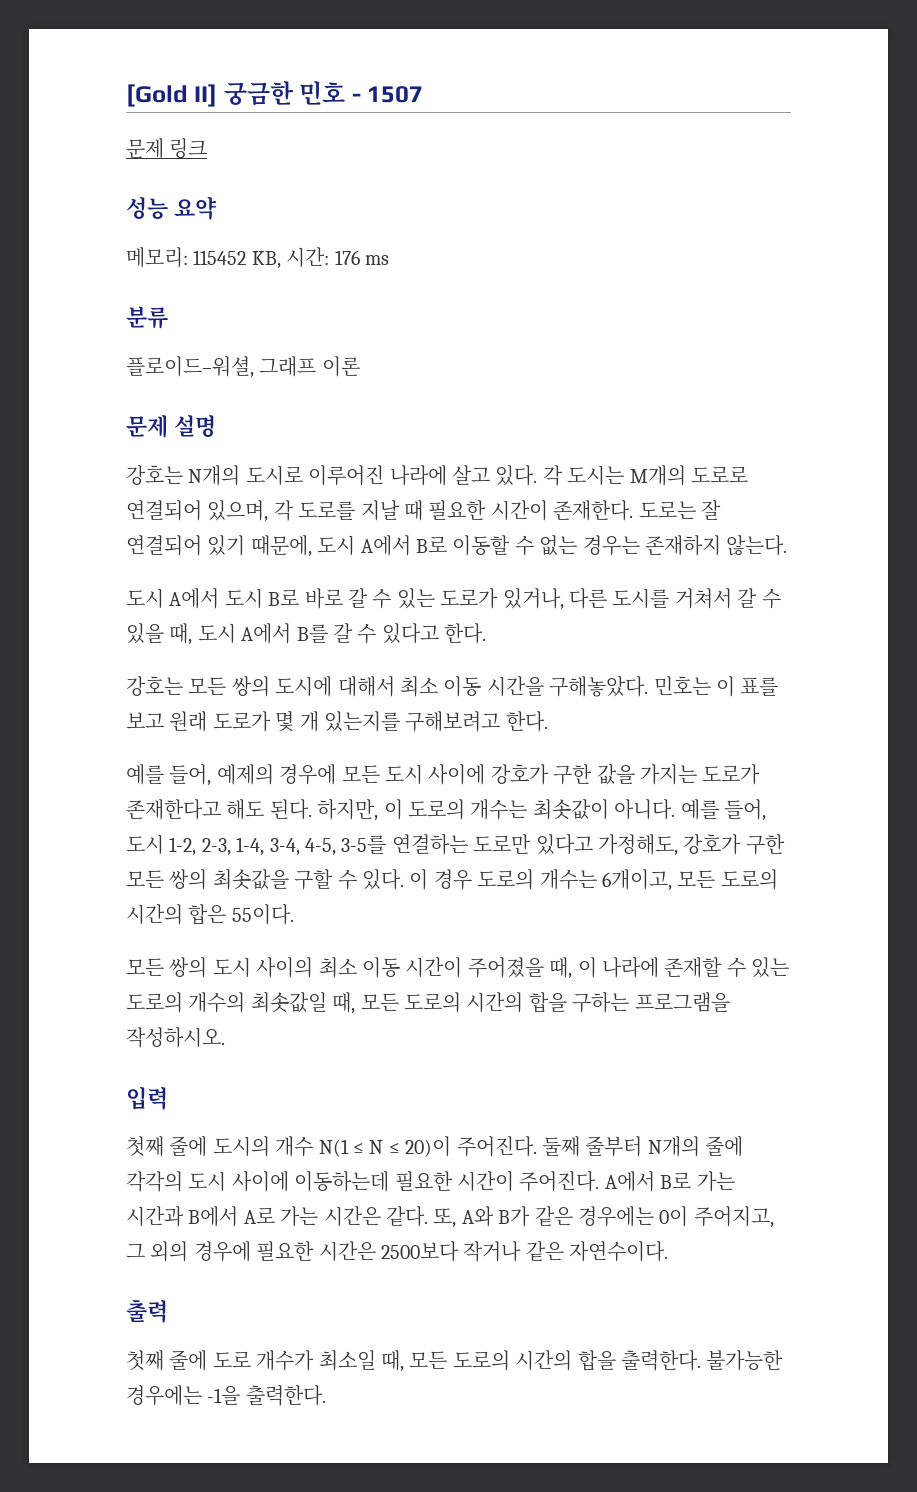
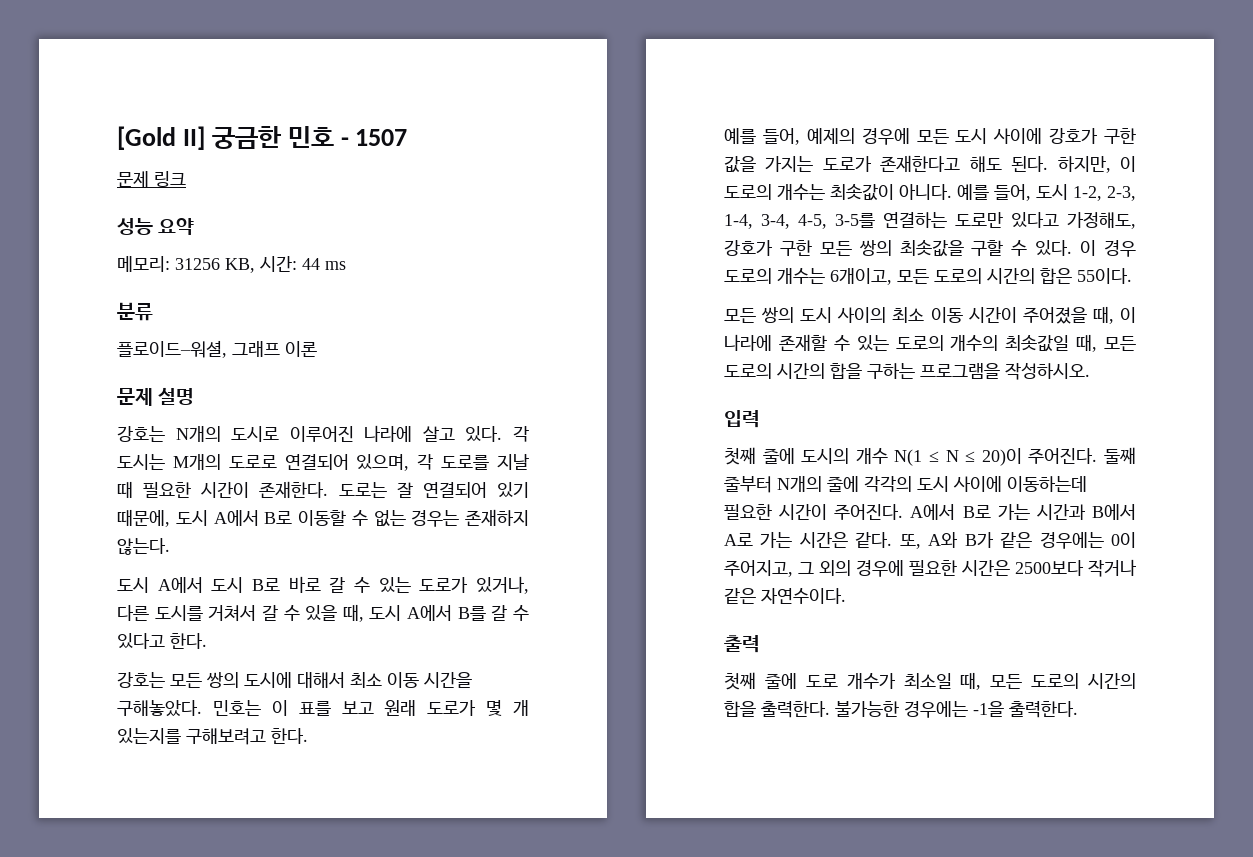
[193,250,247,265] 115452 -> [175,258,220,270] 31256
[334,250,360,265] 176 -> [302,258,320,270] 44

